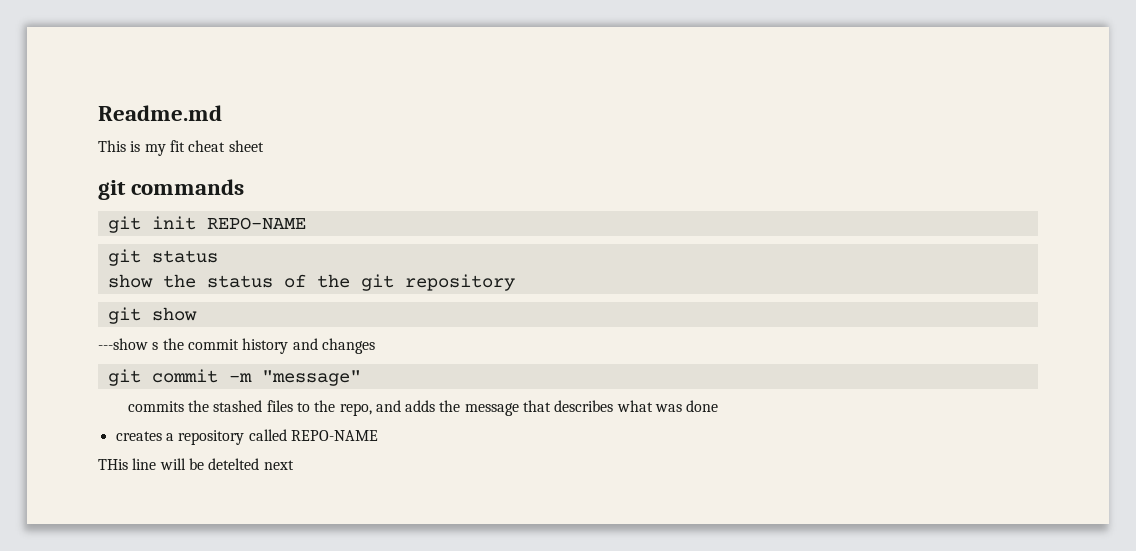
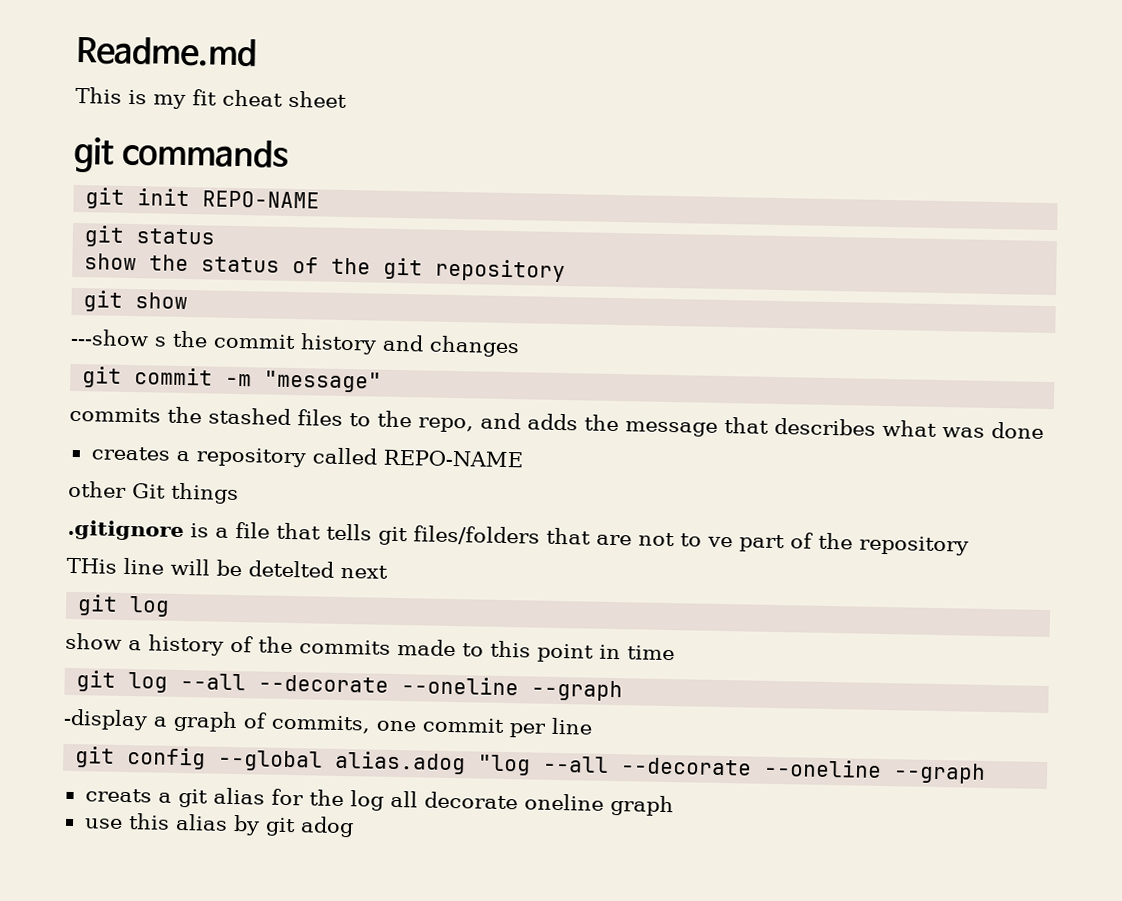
(378, 435) none -> [68,480,239,505] [67,519,969,556] // other Git things // .gitignore is a file that tells git files/folders that are not to ve part of the repository
(294, 465) none -> [77,594,171,617] [65,632,675,663] [76,670,624,702] [63,708,593,738] [75,746,987,784] [84,787,674,817] [83,813,354,838] // git log // show a history of the commits made to this point in time // git log --all --decorate --oneline --graph // -display a graph of commits, one commit per line // git config --global alias.adog "log --all --decorate --oneline --graph // creats a git alias for the log all decorate oneline graph // use this alias by git adog

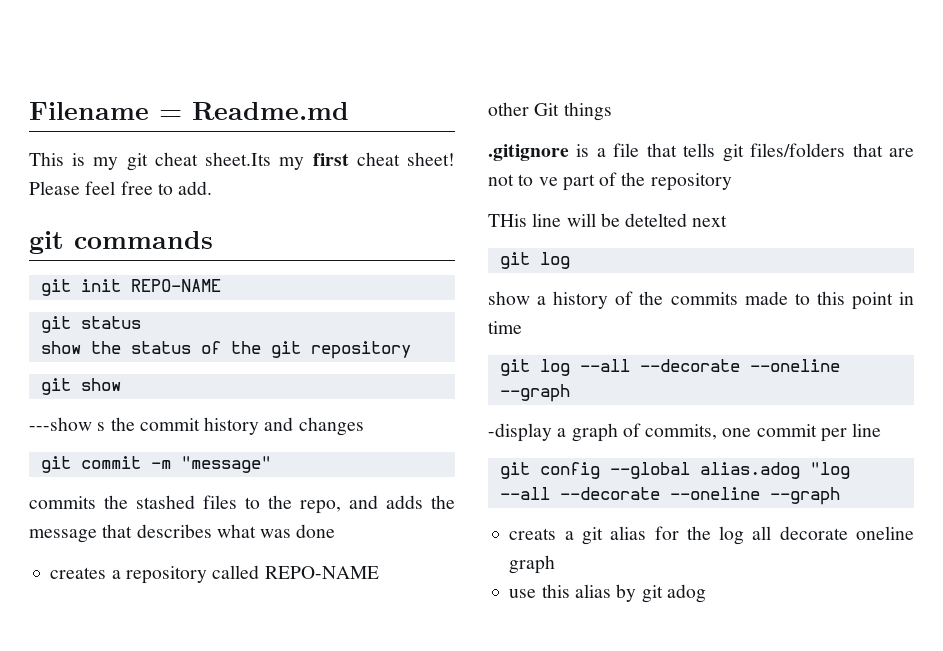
(76, 51) none -> [29,102,182,120] Filename =
[192,89,347,108] fit cheat sheet -> [126,152,456,171] [29,181,213,195] git cheat sheet.Its my first cheat sheet! Please feel free to add.

